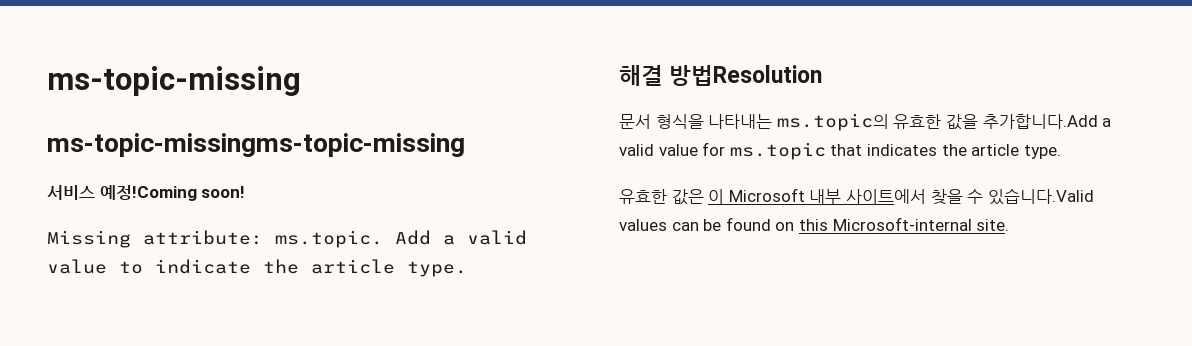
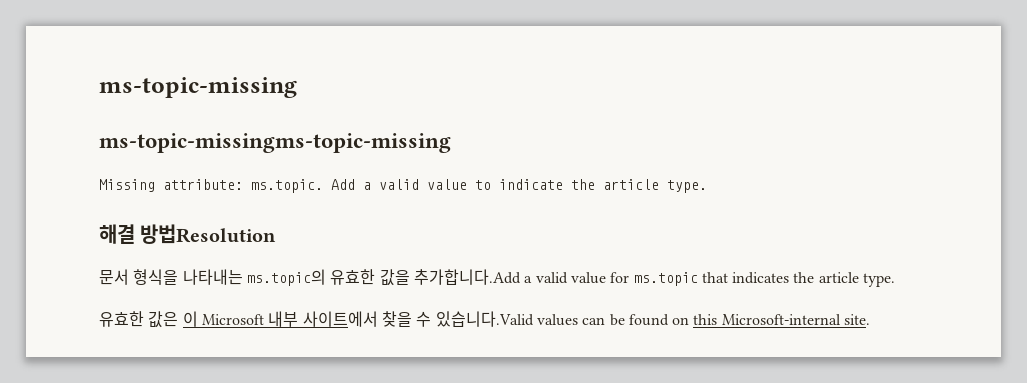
[47,185,246,201] // 서비스 예정!Coming soon! -> (451, 143) none

